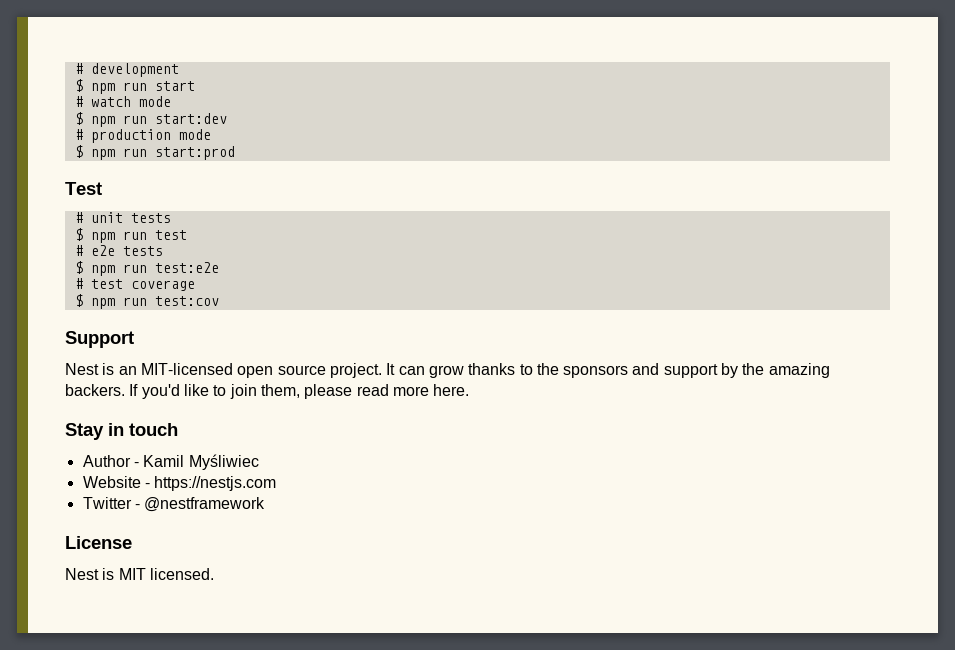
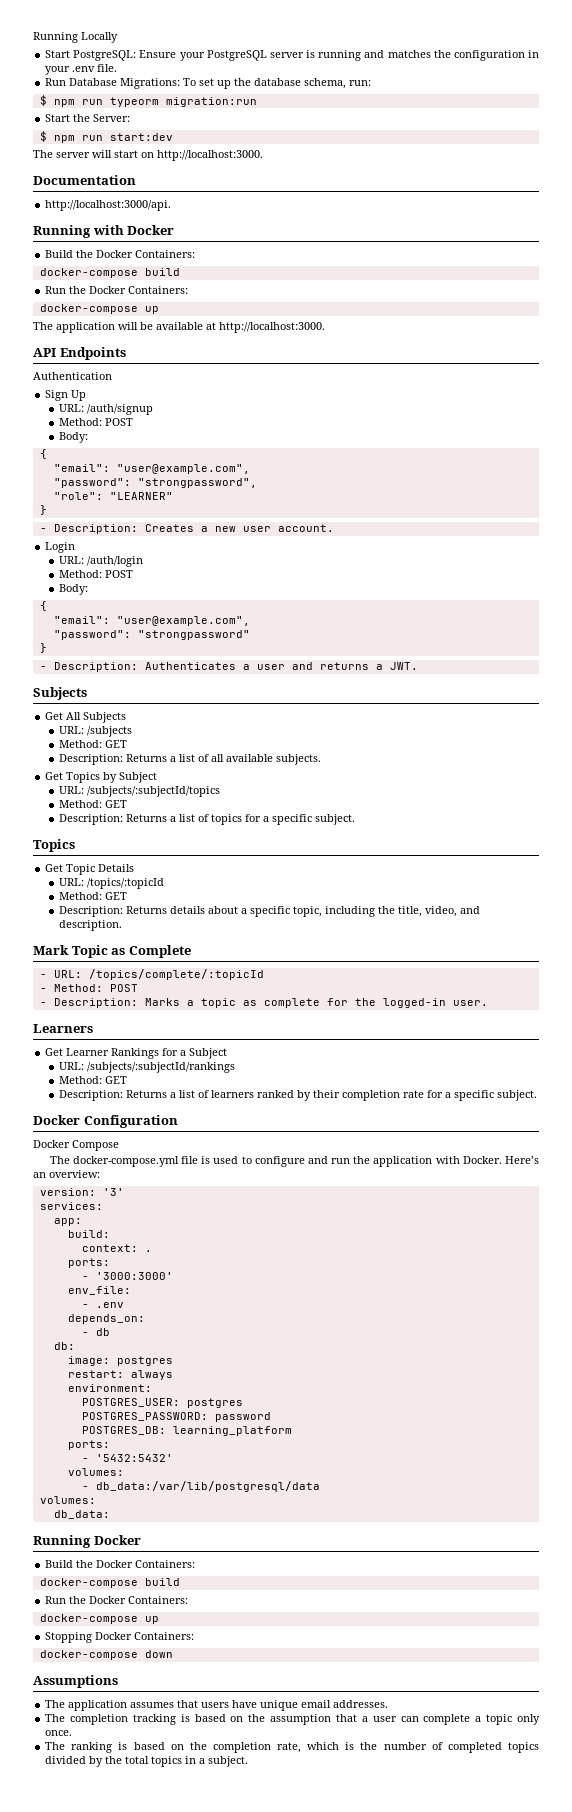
[74,63,179,77] [74,79,195,94] [74,96,171,107] [74,112,227,127] [74,129,211,143] [74,145,235,160] [65,182,102,195] [74,212,171,223] [74,228,187,243] [74,245,163,256] [74,261,219,276] [74,278,195,291] [74,294,219,309] [65,331,134,348] [65,363,830,378] [65,384,470,399] [65,423,178,440] [82,454,259,470] [82,476,277,491] [82,497,266,512] [65,536,132,549] [65,568,214,580] # development // $ npm run start // # watch mode // $ npm run start:dev // # production mode // $ npm run start:prod // Test // # unit tests // $ npm run test // # e2e tests // $ npm run test:e2e // # test coverage // $ npm run test:cov // Support // Nest is an MIT-licensed open source project. It can grow thanks to the sponsors and support by the amazing backers. If you'd like to join them, please read more here. // Stay in touch // Author - Kamil Myśliwiec // Website - https://nestjs.com // Twitter - @nestframework // License // Nest is MIT licensed. -> [33,32,118,43] [45,50,539,61] [45,64,118,75] [45,78,372,89] [39,95,257,107] [45,114,131,122] [39,131,173,143] [33,150,263,161] [33,175,136,185] [45,200,172,211] [33,225,175,238] [45,250,196,258] [39,268,180,278] [45,286,189,294] [39,304,159,314] [33,322,325,333] [33,347,126,360] [33,372,112,380] [45,390,87,401] [58,404,153,415] [58,418,133,426] [58,432,88,443] [39,449,47,459] [53,464,250,474] [53,478,257,488] [53,492,173,500] [39,505,47,515] [39,524,334,534] [45,542,76,553] [58,556,143,567] [58,570,133,578] [58,584,88,595] [39,601,47,611] [53,616,250,626] [53,630,250,640] [39,643,47,653] [39,662,418,672] [33,687,87,700] [45,712,127,723] [58,726,132,737] [58,740,127,748] [58,754,321,765] [45,772,158,783] [58,786,220,797] [58,800,127,808] [58,814,355,825] [33,839,75,852] [45,864,135,875] [58,878,164,889] [58,892,127,900] [58,906,480,917] [58,920,122,931] [33,945,191,958] [39,969,264,980] [39,984,138,992] [39,998,488,1008] [33,1024,93,1033] [45,1048,228,1059] [58,1062,235,1073] [58,1076,127,1084] [58,1090,537,1101] [33,1115,178,1128] [33,1140,119,1151] [49,1156,539,1167] [33,1170,100,1178] [39,1188,124,1196] [39,1202,103,1210] [53,1218,82,1226] [67,1230,110,1238] [81,1244,152,1252] [67,1258,110,1268] [81,1272,173,1280] [67,1286,131,1295] [81,1302,124,1308] [67,1314,145,1324] [81,1328,110,1336] [53,1342,75,1350] [67,1356,173,1366] [67,1370,173,1380] [67,1384,152,1392] [81,1398,243,1408] [81,1412,271,1422] [81,1426,292,1436] [67,1440,110,1450] [81,1454,173,1462] [67,1468,124,1476] [81,1481,320,1492] [39,1496,96,1504] [53,1510,110,1519] [33,1535,141,1548] [45,1560,196,1568] [39,1578,180,1588] [45,1596,189,1604] [39,1614,159,1624] [45,1632,195,1643] [39,1650,173,1660] [33,1675,118,1688] [45,1700,389,1711] [45,1714,540,1725] [45,1730,73,1736] [45,1742,539,1753] [45,1756,249,1767] Running Locally // Start PostgreSQL: Ensure your PostgreSQL server is running and matches the configuration in your .env file. // Run Database Migrations: To set up the database schema, run: // $ npm run typeorm migration:run // Start the Server: // $ npm run start:dev // The server will start on http://localhost:3000. // Documentation // http://localhost:3000/api. // Running with Docker // Build the Docker Containers: // docker-compose build // Run the Docker Containers: // docker-compose up // The application will be available at http://localhost:3000. // API Endpoints // Authentication // Sign Up // URL: /auth/signup // Method: POST // Body: // { // "email": "user@example.com", // "password": "strongpassword", // "role": "LEARNER" // } // - Description: Creates a new user account. // Login // URL: /auth/login // Method: POST // Body: // { // "email": "user@example.com", // "password": "strongpassword" // } // - Description: Authenticates a user and returns a JWT. // Subjects // Get All Subjects // URL: /subjects // Method: GET // Description: Returns a list of all available subjects. // Get Topics by Subject // URL: /subjects/:subjectId/topics // Method: GET // Description: Returns a list of topics for a specific subject. // Topics // Get Topic Details // URL: /topics/:topicId // Method: GET // Description: Returns details about a specific topic, including the title, video, and description. // Mark Topic as Complete // - URL: /topics/complete/:topicId // - Method: POST // - Description: Marks a topic as complete for the logged-in user. // Learners // Get Learner Rankings for a Subject // URL: /subjects/:subjectId/rankings // Method: GET // Description: Returns a list of learners ranked by their completion rate for a specific subject. // Docker Configuration // Docker Compose // The docker-compose.yml file is used to configure and run the application with Docker. Here’s an overview: // version: '3' // services: // app: // build: // context: . // ports: // - '3000:3000' // env_file: // - .env // depends_on: // - db // db: // image: postgres // restart: always // environment: // POSTGRES_USER: postgres // POSTGRES_PASSWORD: password // POSTGRES_DB: learning_platform // ports: // - '5432:5432' // volumes: // - db_data:/var/lib/postgresql/data // volumes: // db_data: // Running Docker // Build the Docker Containers: // docker-compose build // Run the Docker Containers: // docker-compose up // Stopping Docker Containers: // docker-compose down // Assumptions // The application assumes that users have unique email addresses. // The completion tracking is based on the assumption that a user can complete a topic only once. // The ranking is based on the completion rate, which is the number of completed topics divided by the total topics in a subject.

